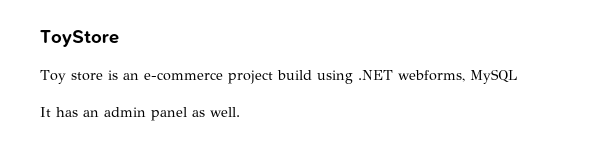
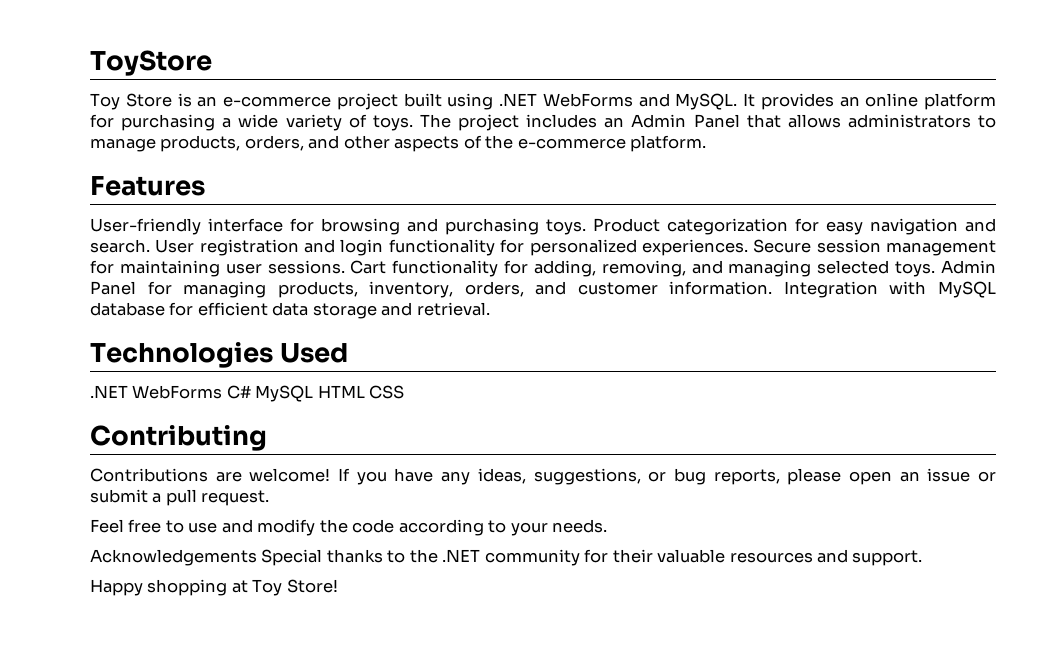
[70,72,103,81] store -> [125,93,172,107] Store
[276,70,312,80] build -> [403,93,442,107] built
[397,69,517,84] [40,107,240,121] webforms, MySQL // It has an admin panel as well. -> [542,93,996,110] [90,114,996,131] [90,135,707,152] [90,176,205,196] [90,218,996,235] [90,239,997,256] [90,260,996,277] [90,281,996,298] [90,302,490,319] [90,342,349,368] [90,385,405,402] [90,425,267,451] [90,468,996,485] [90,489,270,506] [90,519,608,536] [90,549,923,566] [90,579,338,596] WebForms and MySQL. It provides an online platform for purchasing a wide variety of toys. The project includes an Admin Panel that allows administrators to manage products, orders, and other aspects of the e-commerce platform. // Features // User-friendly interface for browsing and purchasing toys. Product categorization for easy navigation and search. User registration and login functionality for personalized experiences. Secure session management for maintaining user sessions. Cart functionality for adding, removing, and managing selected toys. Admin Panel for managing products, inventory, orders, and customer information. Integration with MySQL database for efficient data storage and retrieval. // Technologies Used // .NET WebForms C# MySQL HTML CSS // Contributing // Contributions are welcome! If you have any ideas, suggestions, or bug reports, please open an issue or submit a pull request. // Feel free to use and modify the code according to your needs. // Acknowledgements Special thanks to the .NET community for their valuable resources and support. // Happy shopping at Toy Store!

